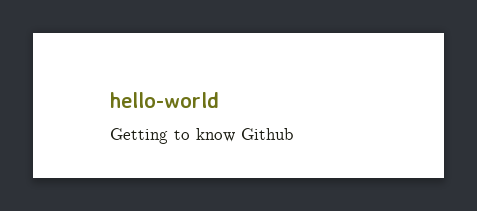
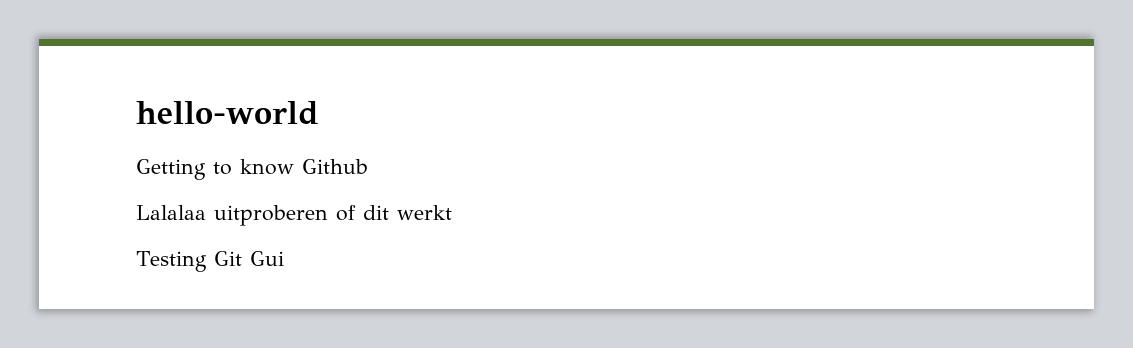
(293, 134) none -> [136,205,452,226] [136,251,284,272] // Lalalaa uitproberen of dit werkt // Testing Git Gui

